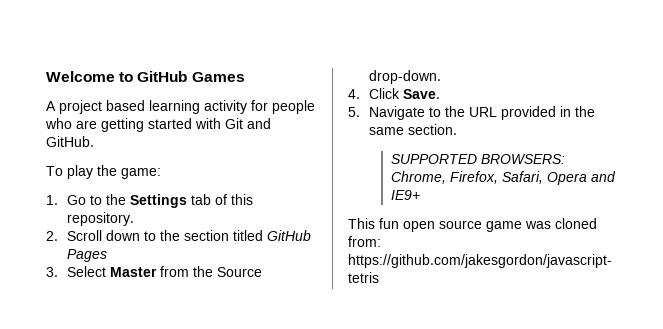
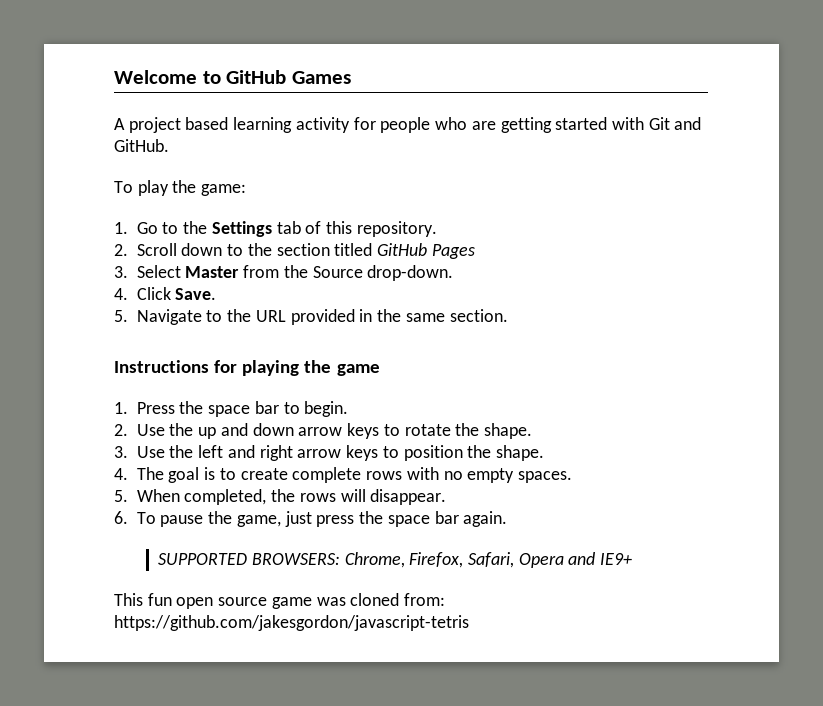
(458, 129) none -> [114,360,380,376] [114,401,349,417] [114,423,532,439] [114,445,544,461] [114,467,572,483] [114,489,447,505] [114,511,508,527] // Instructions for playing the game // 1. Press the space bar to begin. // 2. Use the up and down arrow keys to rotate the shape. // 3. Use the left and right arrow keys to position the shape. // 4. The goal is to create complete rows with no empty spaces. // 5. When completed, the rows will disappear. // 6. To pause the game, just press the space bar again.

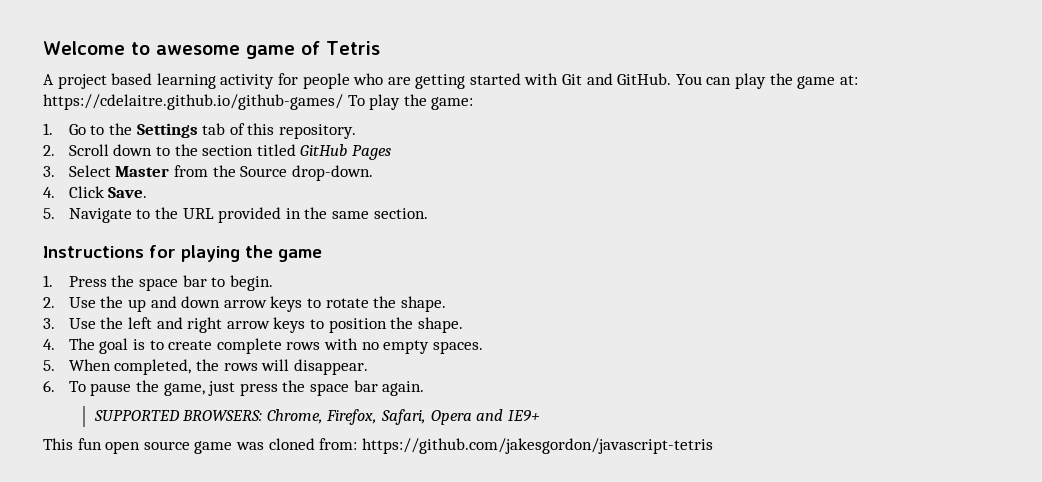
[226,70,351,84] GitHub Games -> [155,41,380,59] awesome game of Tetris
(169, 145) // -> [675,73,858,89] [43,94,343,110] You can play the game at: https://cdelaitre.github.io/github-games/

